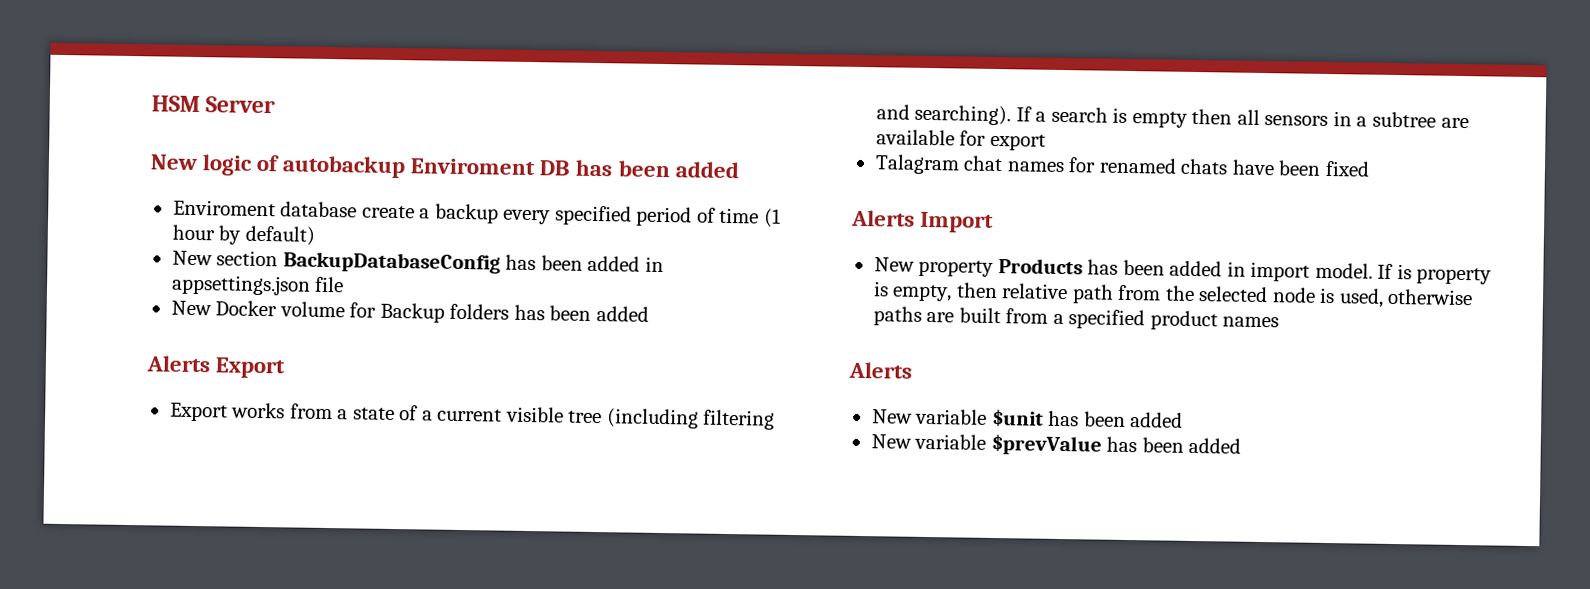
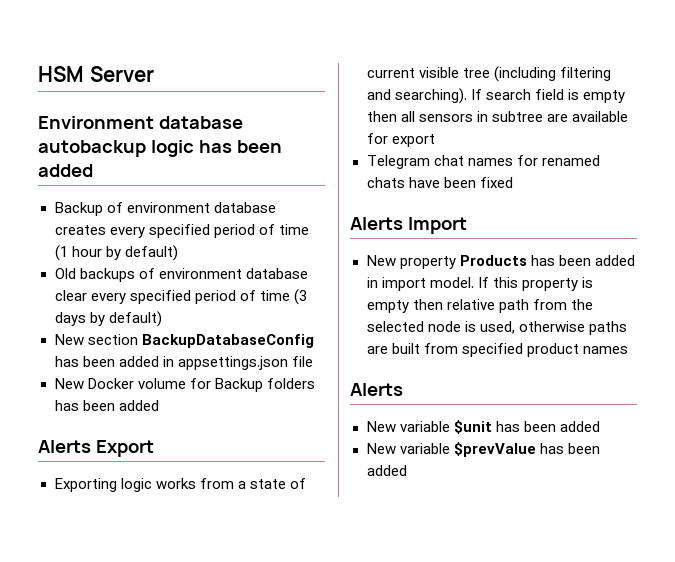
[150,154,739,179] [172,199,499,224] New logic of autobackup Enviroment DB has been added // Enviroment database create a backup -> [38,116,243,129] [38,140,282,157] [38,164,93,177] [54,202,276,216] [54,225,106,235] Environment database autobackup logic has been added // Backup of environment database creates
(315, 235) none -> [54,268,308,282] [54,289,307,305] [54,311,162,327] // Old backups of environment database clear every specified period of time (3 days by default)
[169,402,228,422] Export -> [54,478,152,492] Exporting logic
[421,410,433,421] a -> (306, 483) none
[1035,106,1108,123] a search -> [485,89,564,100] search field
[1356,116,1368,127] a -> (488, 116) none
[874,154,960,175] Talagram -> [366,155,430,169] Telegram
[1396,264,1412,280] is -> [492,277,518,288] this
[892,284,953,302] empty, -> [366,300,409,313] empty
[1052,313,1064,325] a -> (458, 348) none

